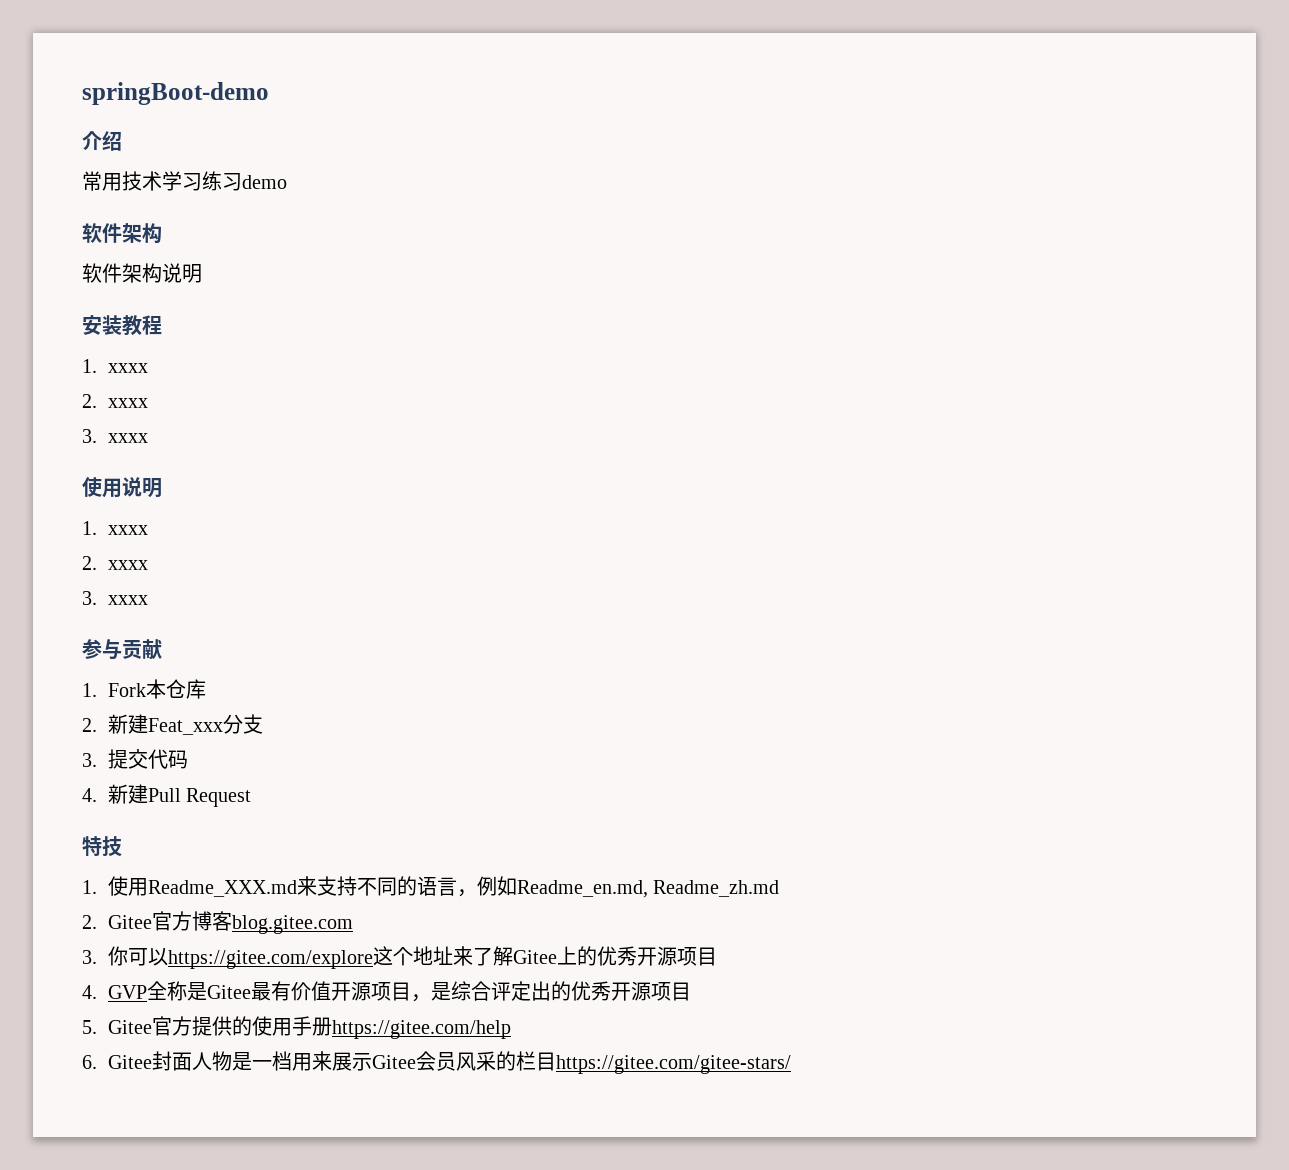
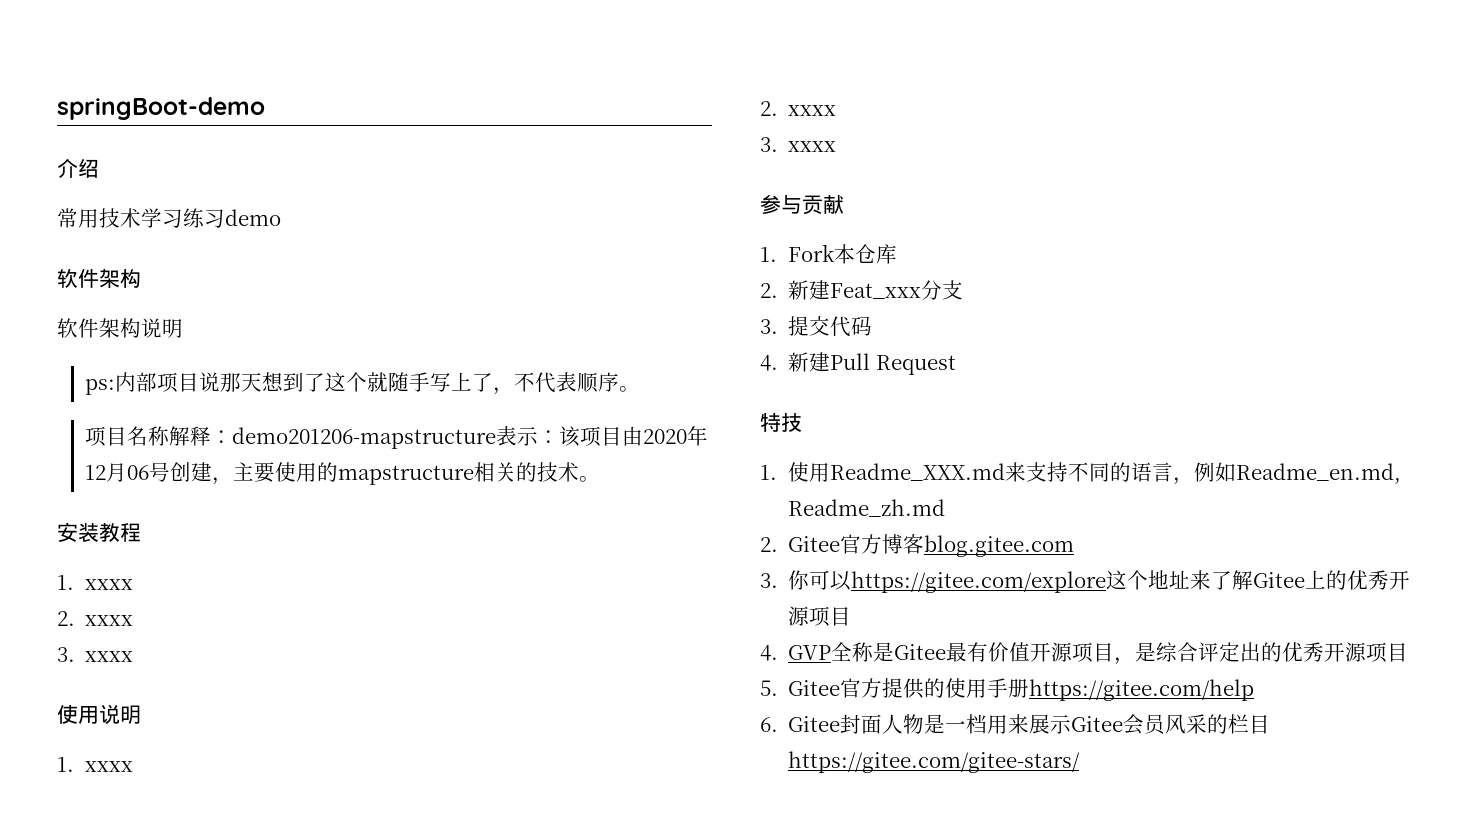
(202, 273) none -> [84,372,640,395] [84,426,708,449] [84,462,600,485] // ps:内部项目说那天想到了这个就随手写上了，不代表顺序。 // 项目名称解释：demo201206-mapstructure表示：该项目由2020年12月06号创建，主要使用的mapstructure相关的技术。

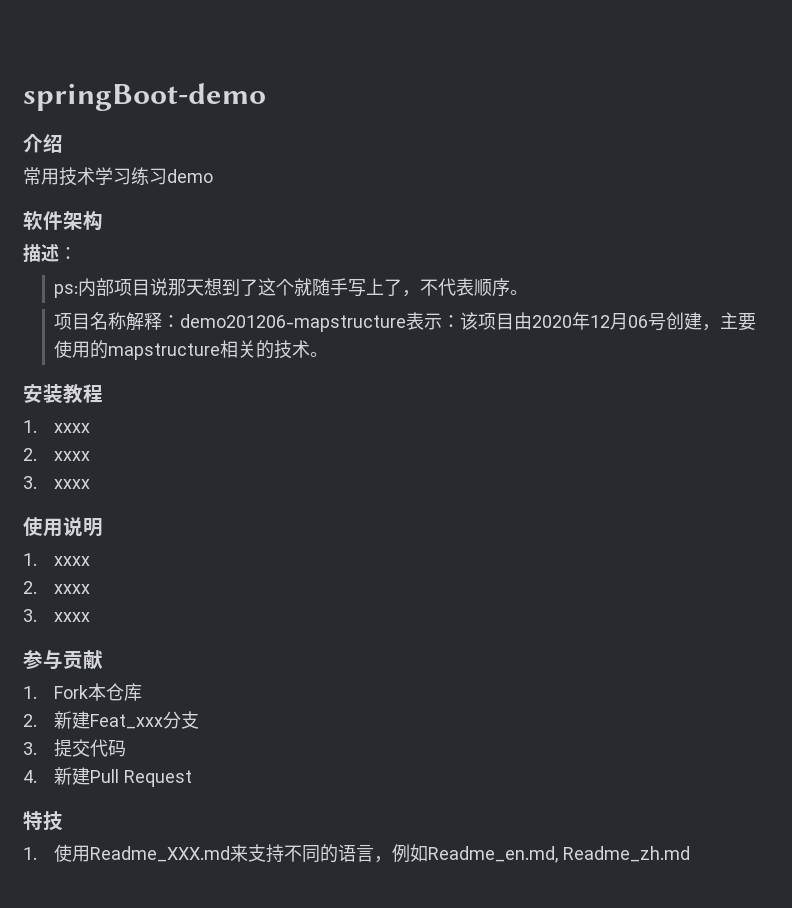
[57,318,183,338] 软件架构说明 -> [23,244,77,262] 描述：
[760,534,1075,557] [760,570,1411,593] [788,606,852,627] [760,642,1409,665] [760,678,1255,701] [760,714,1271,735] [788,751,1081,773] // 2. Gitee官方博客blog.gitee.com // 3.你可以https://gitee.com/explore这个地址来了解Gitee上的优秀开源项目 // 4. GVP全称是Gitee最有价值开源项目，是综合评定出的优秀开源项目 // 5. Gitee官方提供的使用手册https://gitee.com/help // 6. Gitee封面人物是一档用来展示Gitee会员风采的栏目https://gitee.com/gitee-stars/ -> (691, 854) none

